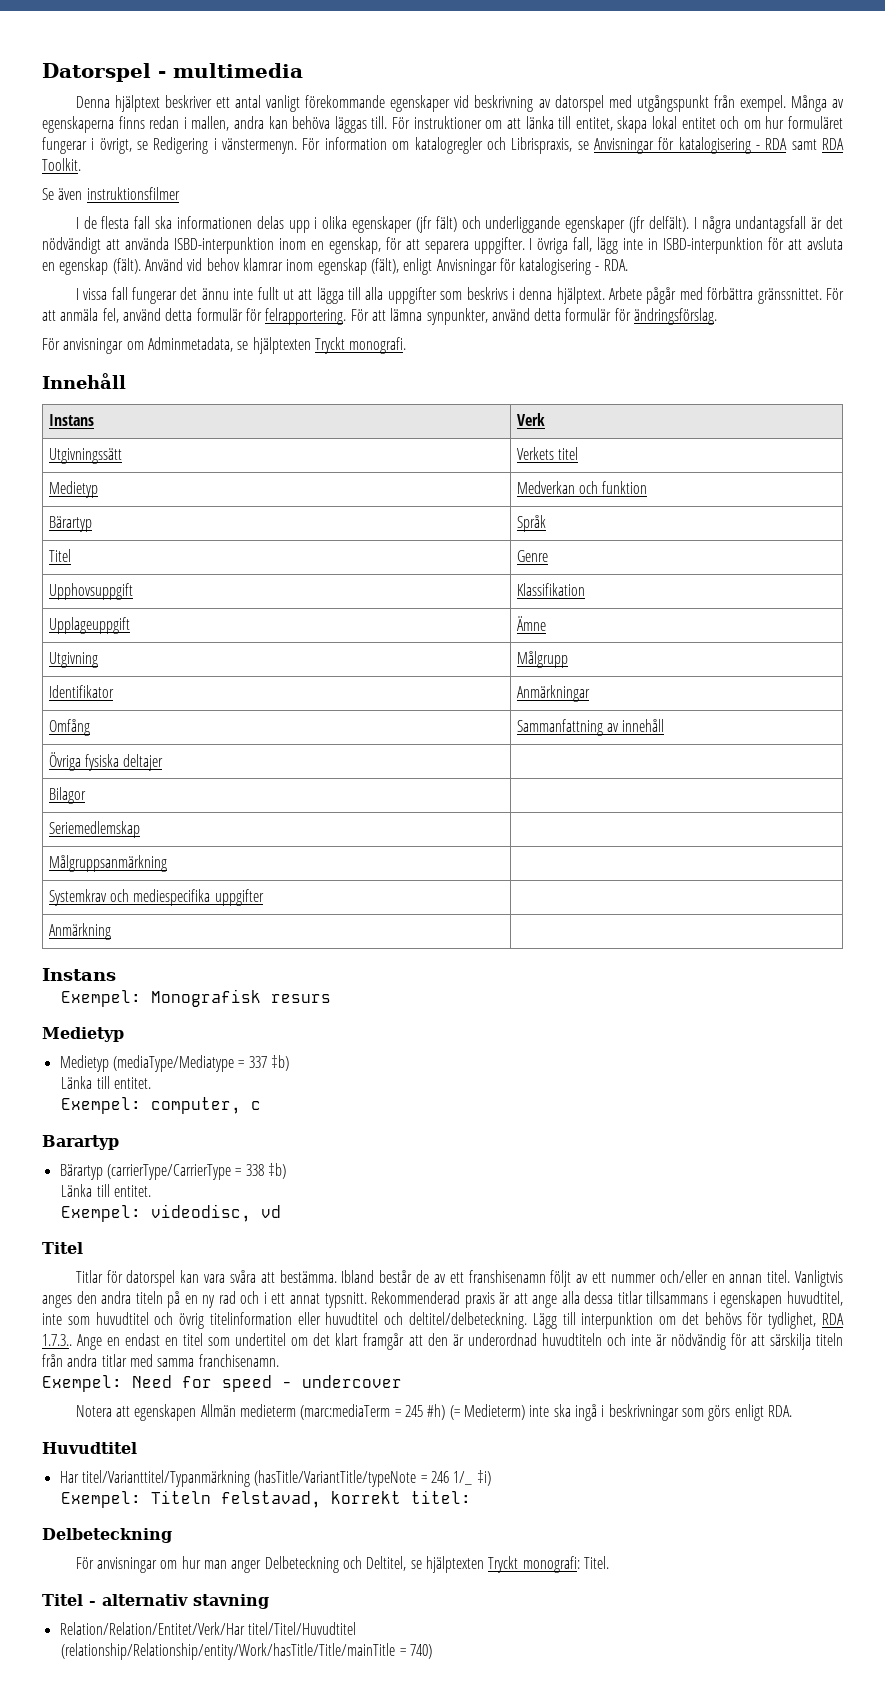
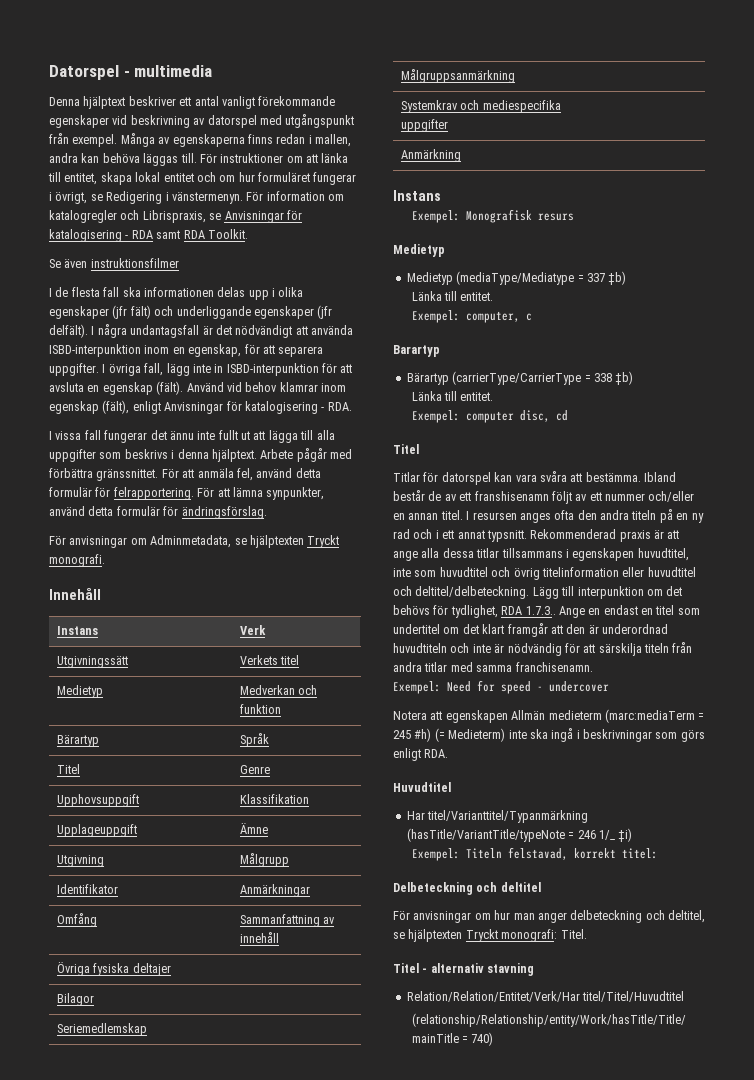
[151,1204,282,1222] videodisc, vd -> [465,410,568,423] computer disc, cd
[794,1270,843,1287] [42,1295,72,1308] Vanligtvis anges -> [466,510,575,523] I resursen anges ofta
(172, 1535) none -> [476,882,541,892] och deltitel
[264,1556,407,1573] Delbeteckning och Deltitel, -> [570,910,705,923] delbeteckning och deltitel,

